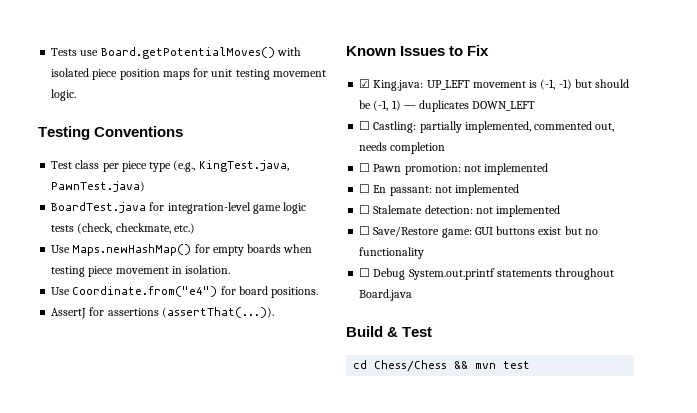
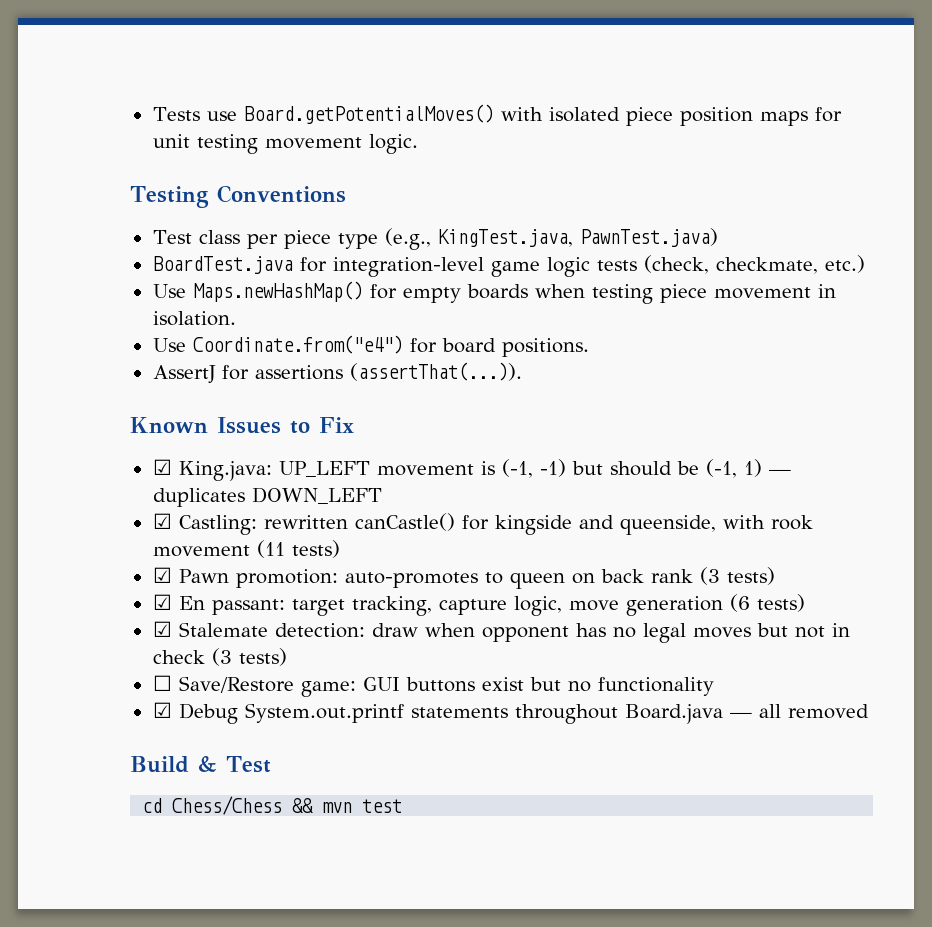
[359,121,615,133] [359,142,446,154] [359,163,549,175] [359,184,520,196] [359,205,561,217] ☐ Castling: partially implemented, commented out, needs completion // ☐ Pawn promotion: not implemented // ☐ En passant: not implemented // ☐ Stalemate detection: not implemented -> [152,513,813,535] [152,540,340,558] [152,567,775,589] [152,594,805,616] [152,621,850,643] [152,648,287,666] ☑ Castling: rewritten canCastle() for kingside and queenside, with rook movement (11 tests) // ☑ Pawn promotion: auto-promotes to queen on back rank (3 tests) // ☑ En passant: target tracking, capture logic, move generation (6 tests) // ☑ Stalemate detection: draw when opponent has no legal moves but not in check (3 tests)
[359,268,371,277] ☐ -> [152,702,172,718] ☑
(413, 295) none -> [729,704,869,719] — all removed

